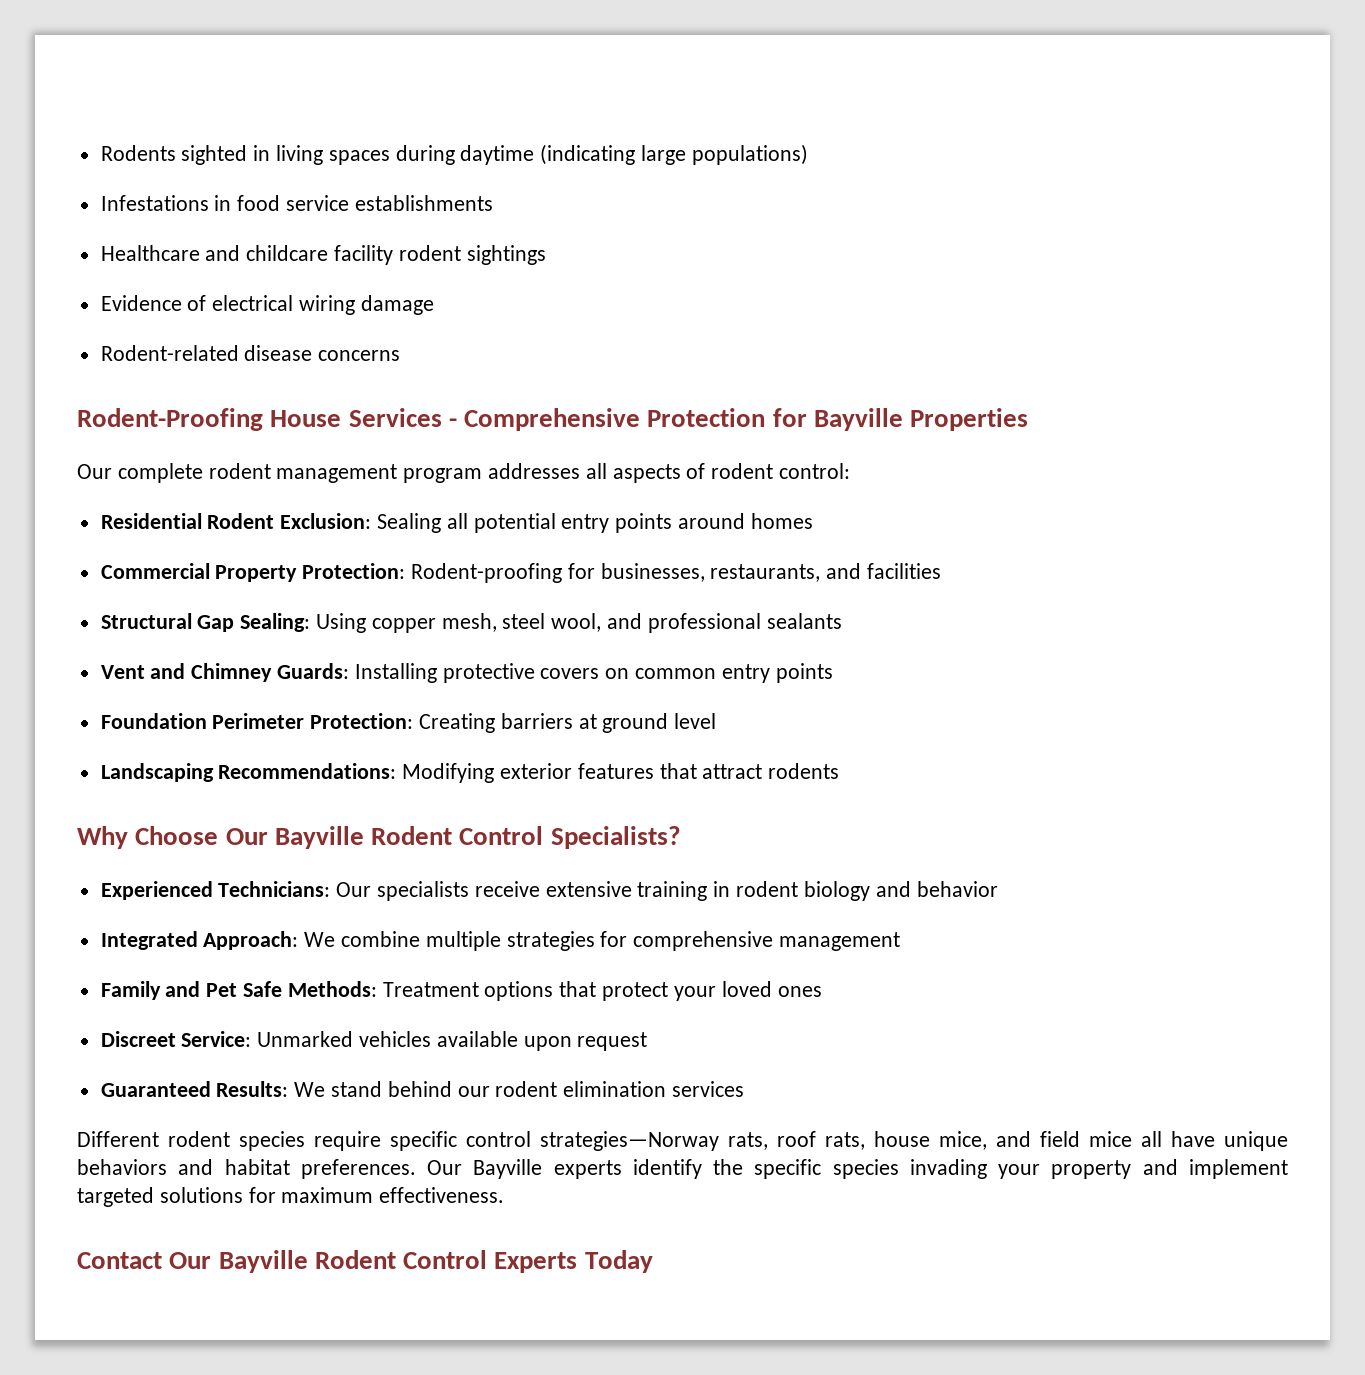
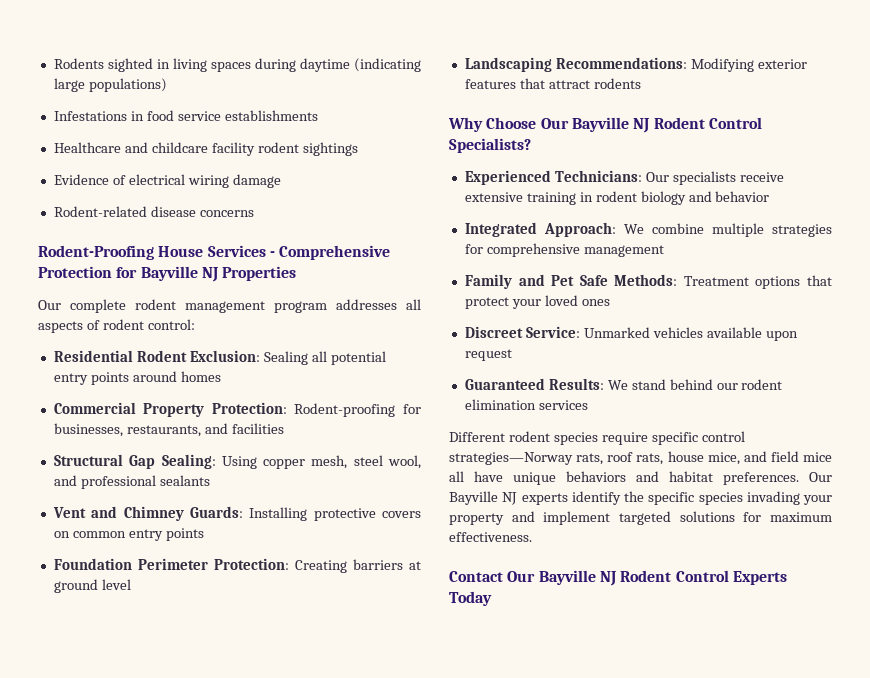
(904, 419) none -> [201,267,219,282] NJ
(364, 837) none -> [633,118,651,133] NJ
(543, 1169) none -> [502,492,518,505] NJ
(308, 1261) none -> [599,571,617,586] NJ

